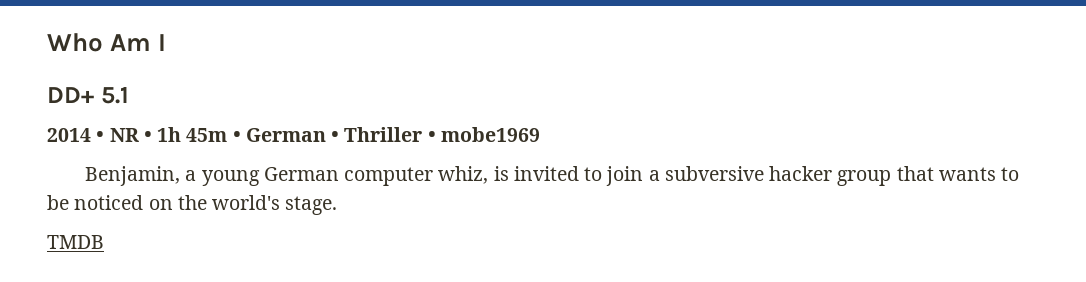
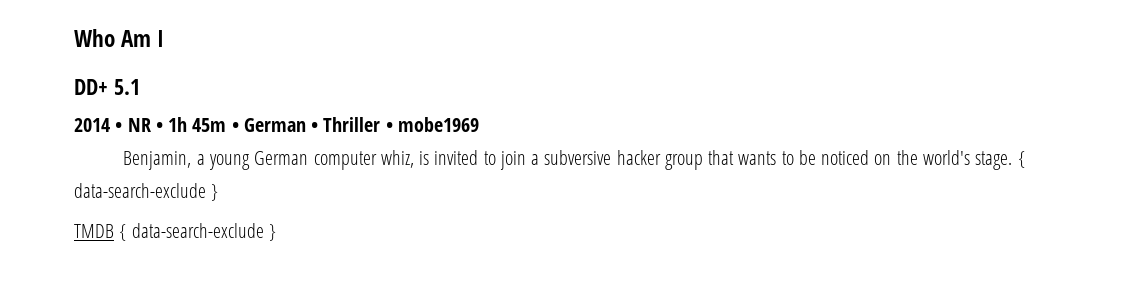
[47,235,104,249] // TMDB -> [1017,151,1025,168] [74,183,219,201] [74,223,276,241] { data-search-exclude } // TMDB { data-search-exclude }

